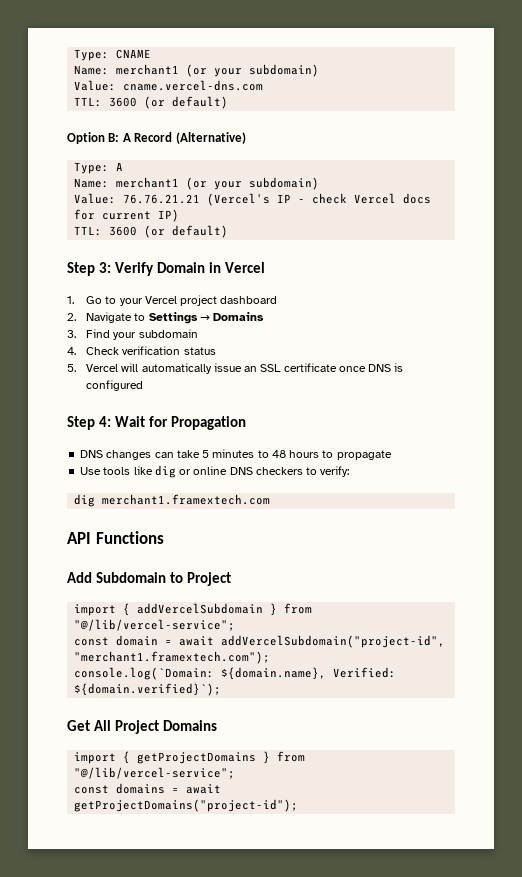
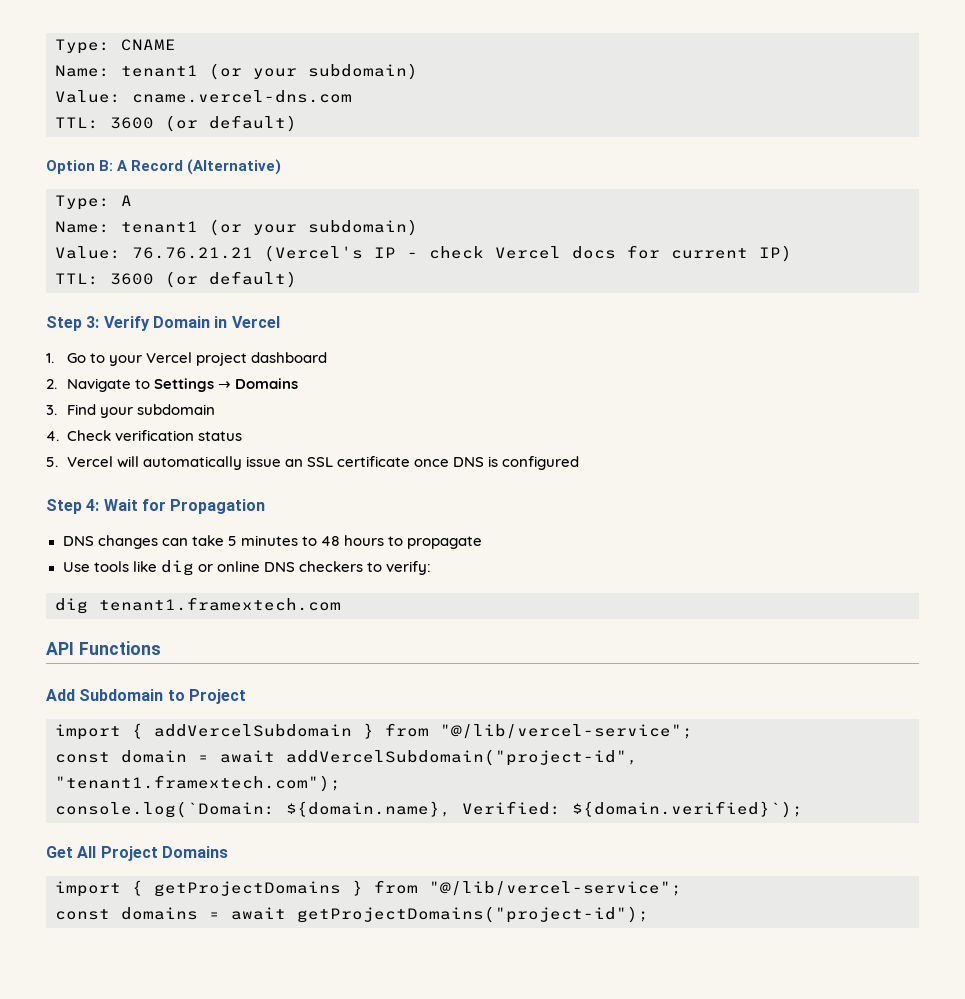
[116,64,180,75] merchant1 -> [121,65,198,77] tenant1
[116,177,180,188] merchant1 -> [121,221,198,233] tenant1
[102,494,271,505] merchant1.framextech.com -> [99,597,341,611] tenant1.framextech.com
[74,651,271,664] "merchant1.framextech.com"); -> [55,775,341,792] "tenant1.framextech.com");

